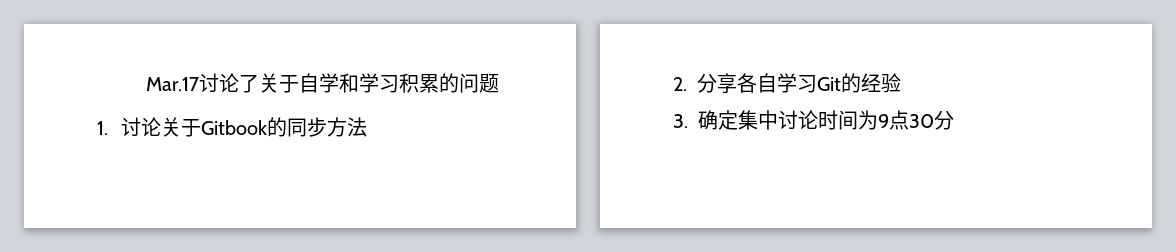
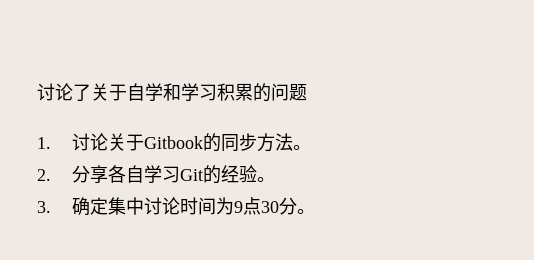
[145,77,199,91] Mar.17 -> (37, 92) none
(367, 127) none -> [293,145,312,150] 。
(901, 83) none -> [257,177,276,182] 。
(954, 120) none -> [297,209,316,214] 。

